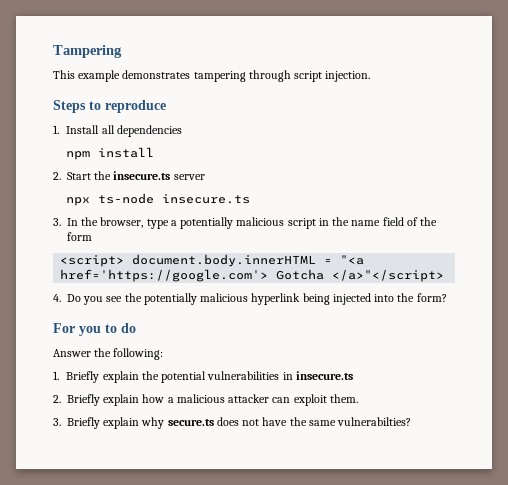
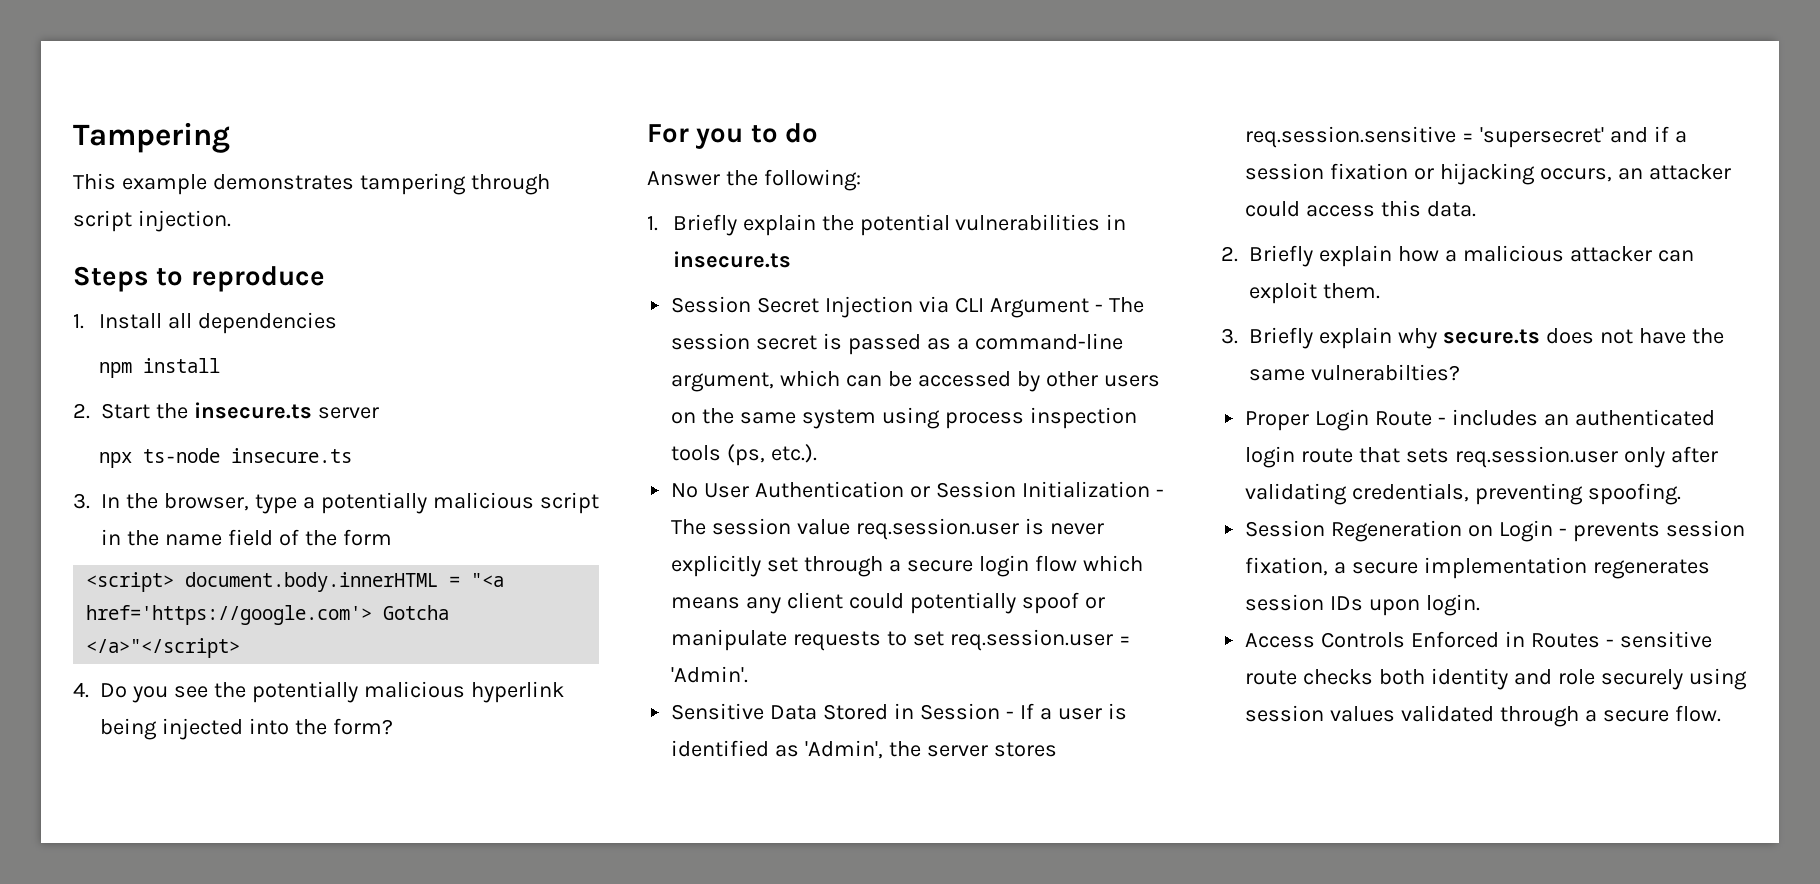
(353, 375) none -> [671,296,1144,318] [671,333,1123,355] [671,370,1160,392] [671,407,1137,429] [671,444,818,466] [671,481,1164,498] [671,518,1104,540] [671,555,1143,577] [671,592,1105,614] [671,629,1131,651] [671,666,749,683] [671,703,1127,720] [671,740,1057,759] [1245,126,1687,148] [1245,163,1731,185] [1245,200,1477,217] // Session Secret Injection via CLI Argument - The session secret is passed as a command-line argument, which can be accessed by other users on the same system using process inspection tools (ps, etc.). // No User Authentication or Session Initialization - The session value req.session.user is never explicitly set through a secure login flow which means any client could potentially spoof or manipulate requests to set req.session.user = 'Admin'. // Sensitive Data Stored in Session - If a user is identified as 'Admin', the server stores req.session.sensitive = 'supersecret' and if a session fixation or hijacking occurs, an attacker could access this data.
(412, 421) none -> [1245,409,1715,431] [1245,446,1718,468] [1245,483,1682,505] [1245,520,1745,542] [1245,557,1710,579] [1245,594,1481,616] [1245,631,1712,648] [1245,668,1747,690] [1245,705,1721,727] // Proper Login Route - includes an authenticated login route that sets req.session.user only after validating credentials, preventing spoofing. // Session Regeneration on Login - prevents session fixation, a secure implementation regenerates session IDs upon login. // Access Controls Enforced in Routes - sensitive route checks both identity and role securely using session values validated through a secure flow.

